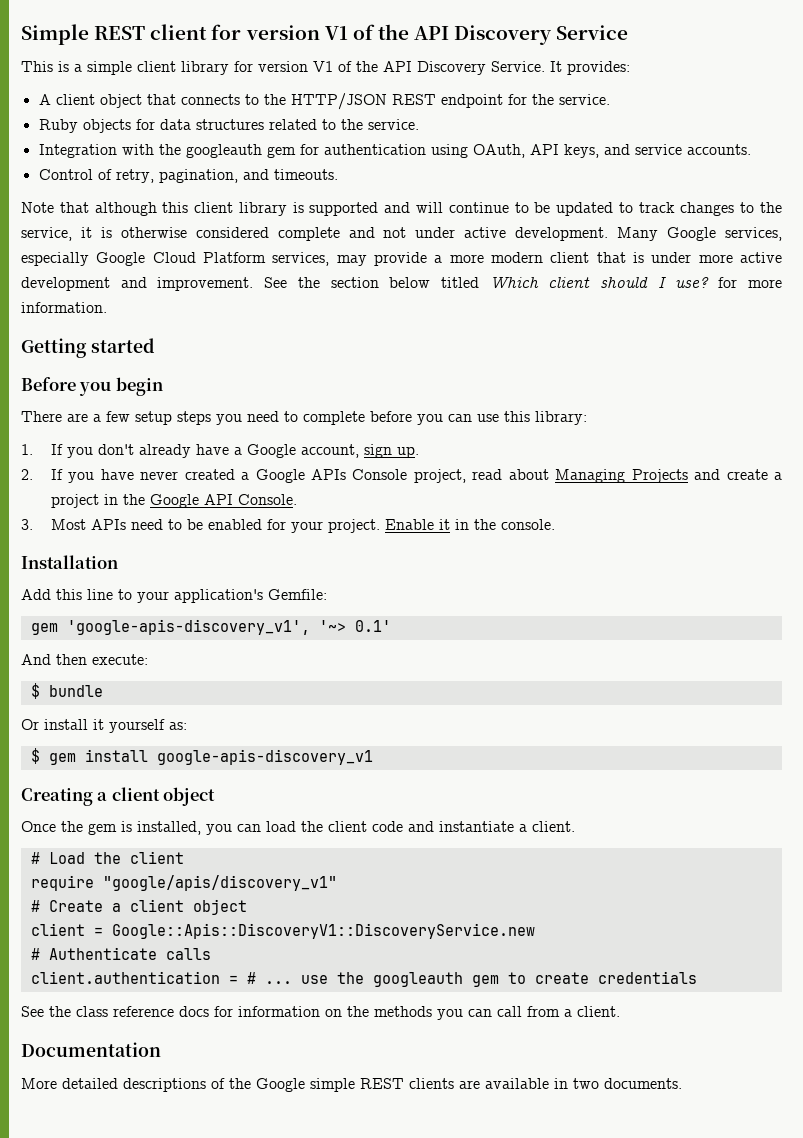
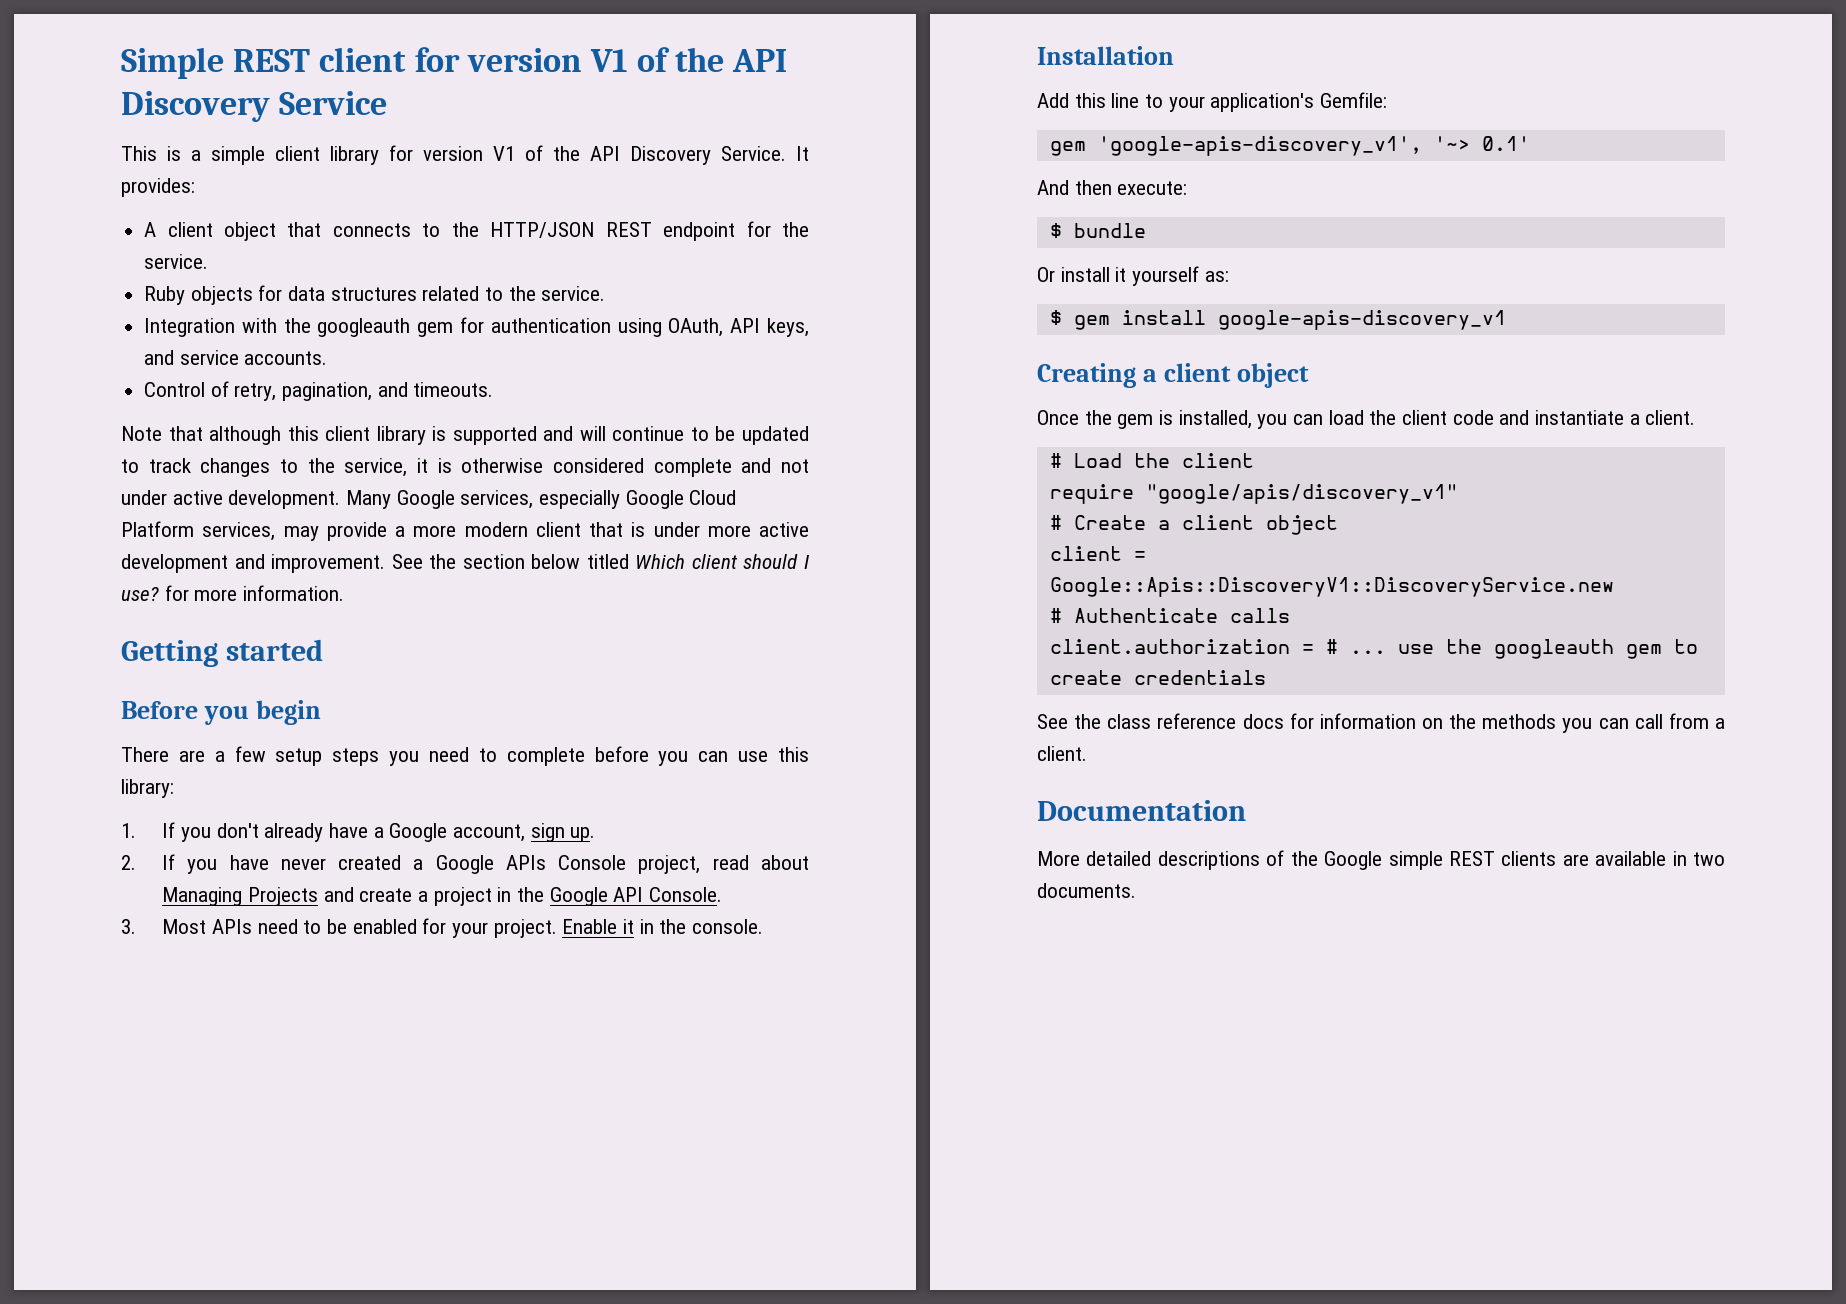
[30,971,220,984] client.authentication -> [1049,639,1290,654] client.authorization

